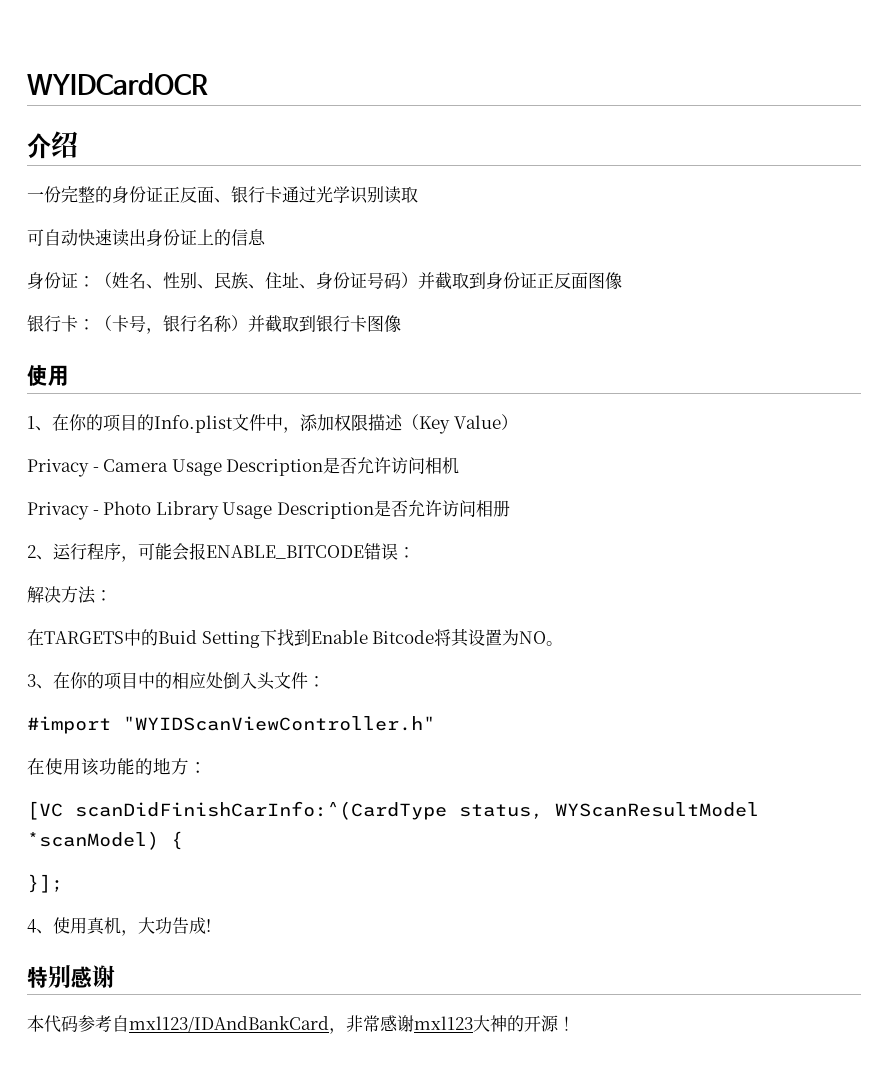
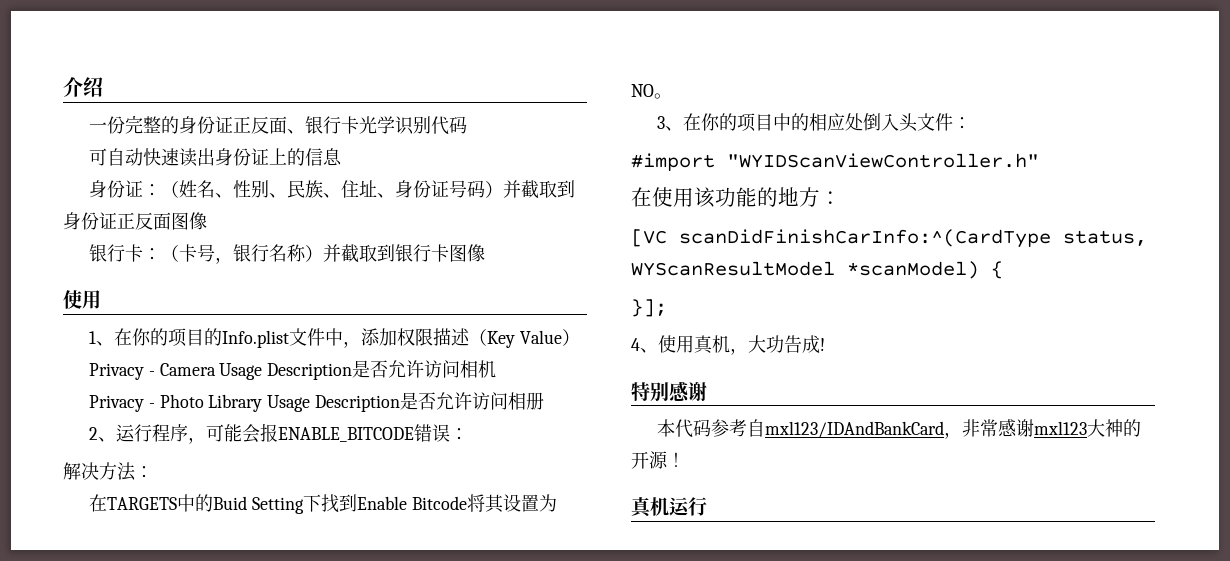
[27,73,208,95] WYIDCardOCR // -> (63, 87) none
[282,186,316,203] 通过 -> (359, 125) none
[384,186,418,204] 读取 -> [430,116,467,135] 代码
(575, 1023) none -> [631,497,707,518] // 真机运行

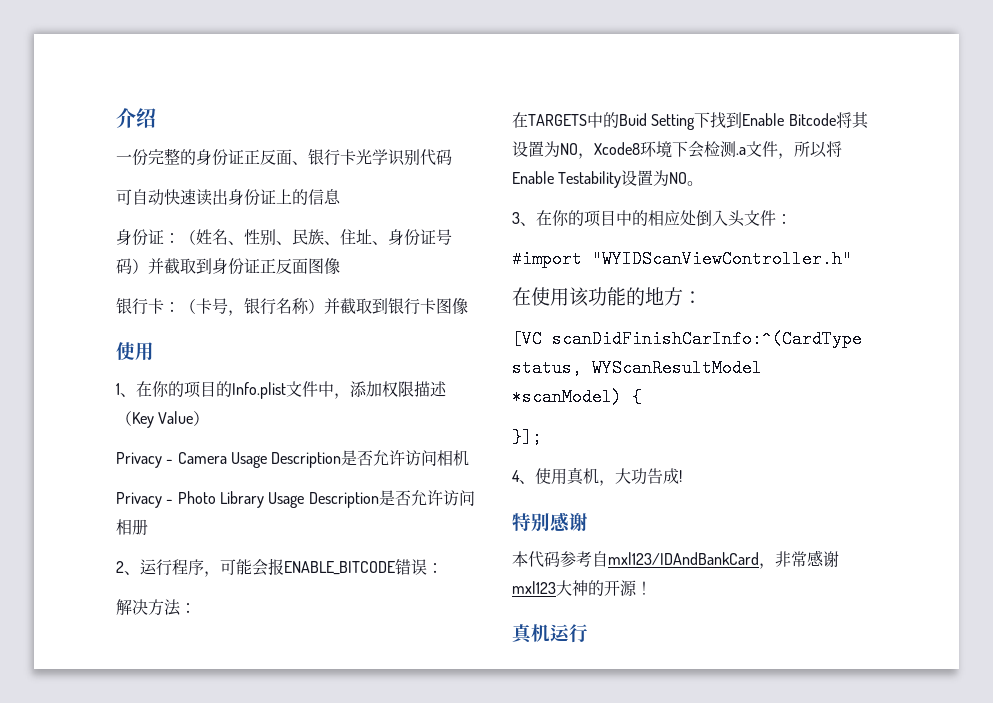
(654, 90) none -> [578,141,842,159] [512,170,688,188] ，Xcode8环境下会检测.a文件，所以将Enable Testability设置为NO

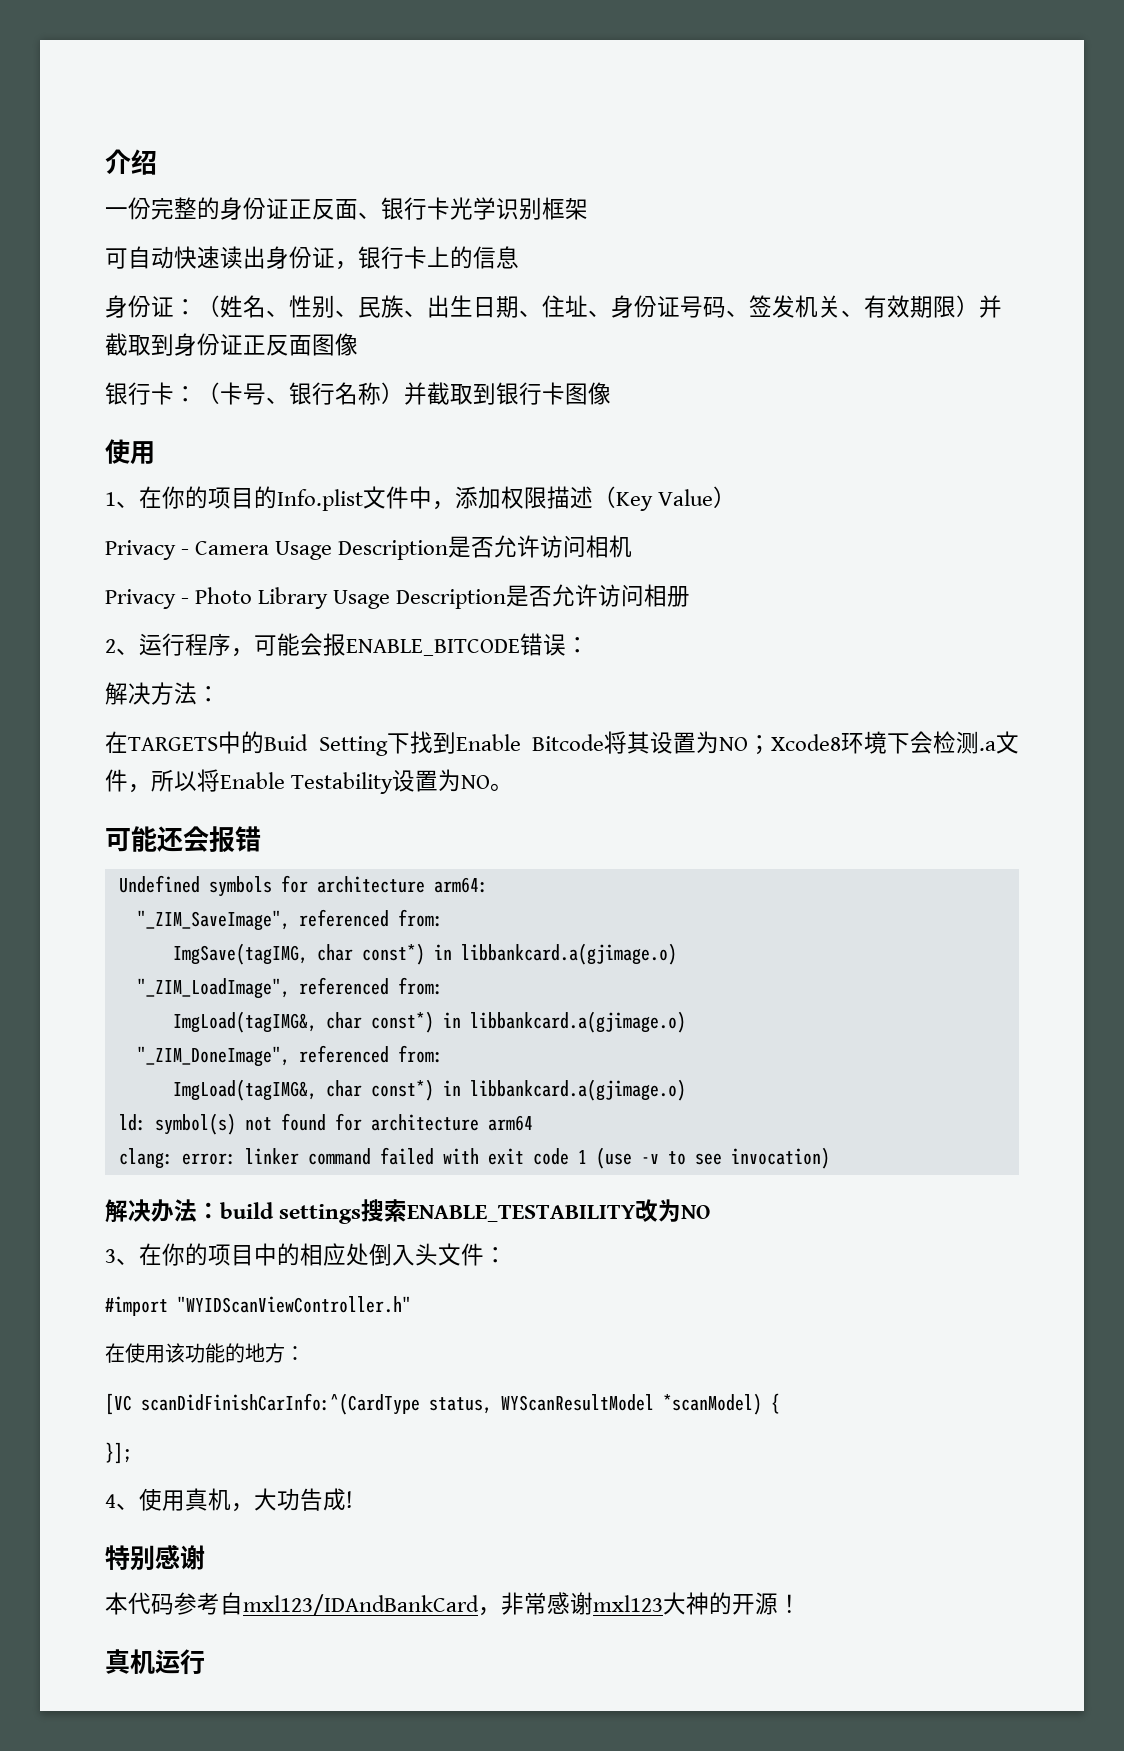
[420,149,452,166] 代码 -> [542,197,588,220] 框架
(276, 197) none -> [335,246,427,270] ，银行卡
(340, 243) none -> [427,295,542,318] 出生日期、
(132, 266) none -> [726,295,956,318] 、签发机关、有效期限
[228,310,244,316] ， -> [266,397,289,404] 、
[578,153,594,159] ， -> [748,735,771,755] ；
(704, 183) none -> [105,826,261,853] [118,875,488,897] [136,909,443,931] [172,943,677,965] [136,977,443,999] [172,1011,686,1033] [136,1045,443,1067] [172,1079,686,1101] [118,1113,533,1135] [118,1147,830,1169] [105,1199,711,1224] // 可能还会报错 // Undefined symbols for architecture arm64: // "_ZIM_SaveImage", referenced from: // ImgSave(tagIMG, char const*) in libbankcard.a(gjimage.o) // "_ZIM_LoadImage", referenced from: // ImgLoad(tagIMG&, char const*) in libbankcard.a(gjimage.o) // "_ZIM_DoneImage", referenced from: // ImgLoad(tagIMG&, char const*) in libbankcard.a(gjimage.o) // ld: symbol(s) not found for architecture arm64 // clang: error: linker command failed with exit code 1 (use -v to see invocation) // 解决办法：build settings搜索ENABLE_TESTABILITY改为NO

